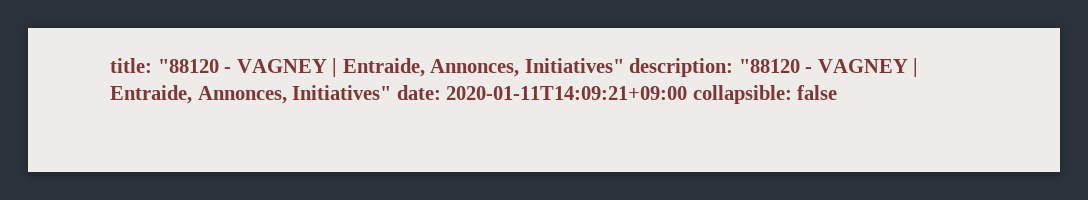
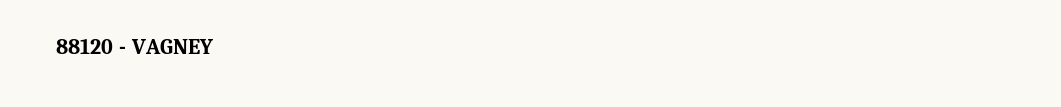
[110,58,919,77] [110,85,838,104] title: "88120 - VAGNEY | Entraide, Annonces, Initiatives" description: "88120 - VAGNEY | Entraide, Annonces, Initiatives" date: 2020-01-11T14:09:21+09:00 collapsible: false -> [56,38,214,54] 88120 - VAGNEY

